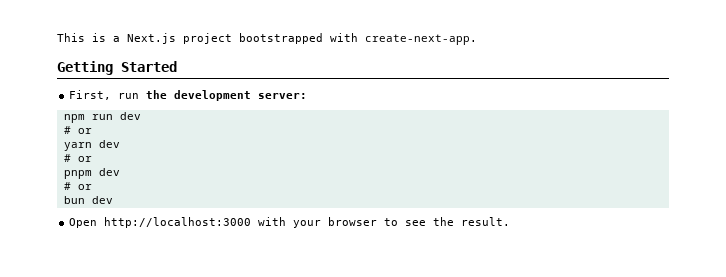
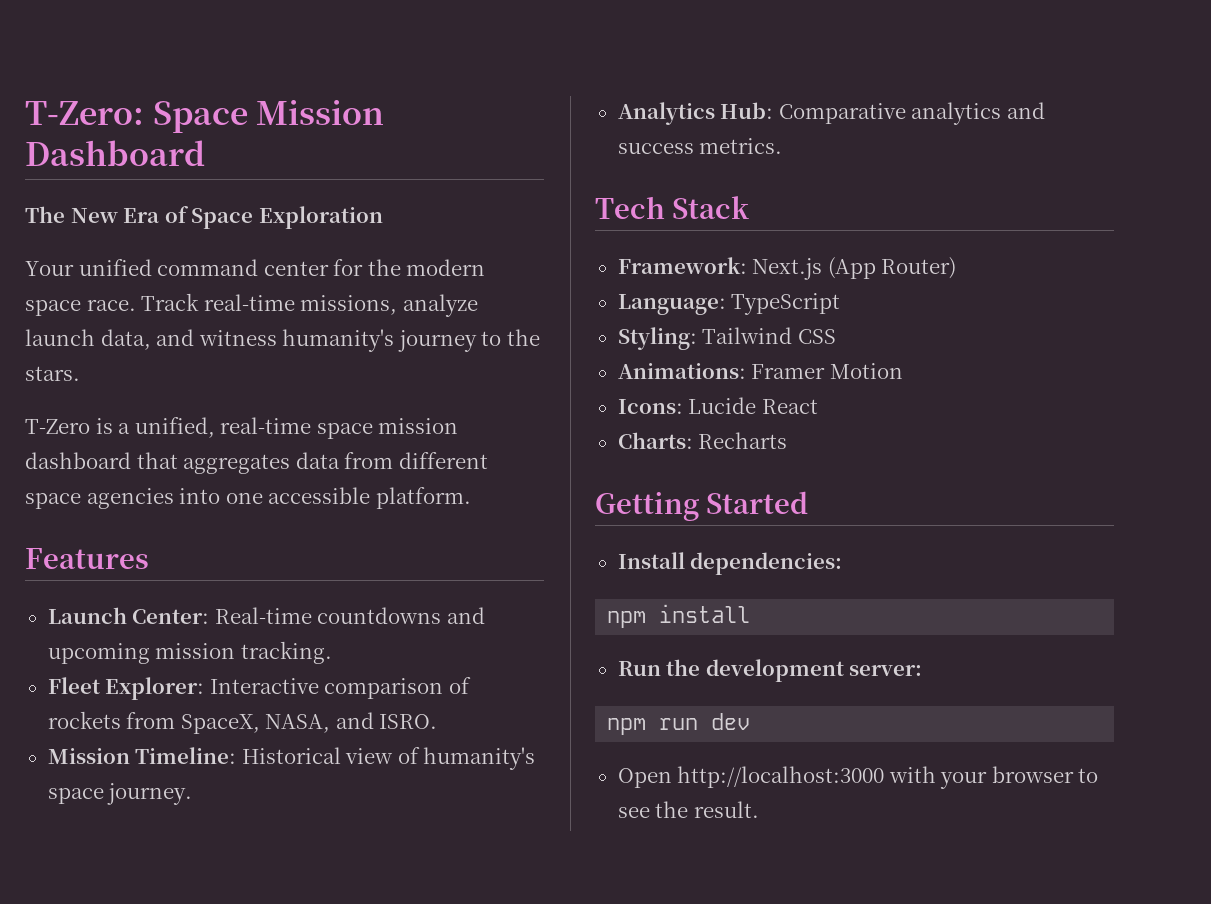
[57,33,477,45] [57,61,177,75] [69,90,140,100] This is a Next.js project bootstrapped with create-next-app. // Getting Started // First, run -> [25,100,385,133] [25,140,205,166] [25,206,383,229] [25,259,486,276] [25,293,478,317] [25,329,540,352] [25,366,80,381] [25,417,459,439] [25,452,488,474] [25,487,471,509] [25,548,149,569] [47,607,485,624] [47,641,332,664] [47,677,471,700] [47,711,438,734] [47,747,536,770] [47,783,193,805] [617,102,1045,125] [617,138,783,154] [595,196,750,219] [617,257,957,280] [617,293,841,315] [617,327,836,350] [617,363,903,379] [617,397,818,414] [617,432,788,449] [595,491,809,521] [617,552,843,575] [607,604,751,628] [617,661,661,676] T-Zero: Space Mission Dashboard // The New Era of Space Exploration // Your unified command center for the modern space race. Track real-time missions, analyze launch data, and witness humanity's journey to the stars. // T-Zero is a unified, real-time space mission dashboard that aggregates data from different space agencies into one accessible platform. // Features // Launch Center: Real-time countdowns and upcoming mission tracking. // Fleet Explorer: Interactive comparison of rockets from SpaceX, NASA, and ISRO. // Mission Timeline: Historical view of humanity's space journey. // Analytics Hub: Comparative analytics and success metrics. // Tech Stack // Framework: Next.js (App Router) // Language: TypeScript // Styling: Tailwind CSS // Animations: Framer Motion // Icons: Lucide React // Charts: Recharts // Getting Started // Install dependencies: // npm install // Run
[63,126,92,134] [63,140,120,151] [63,154,92,162] [63,168,120,179] [63,182,92,190] [63,196,113,204] // # or // yarn dev // # or // pnpm dev // # or // bun dev -> (751, 721) none

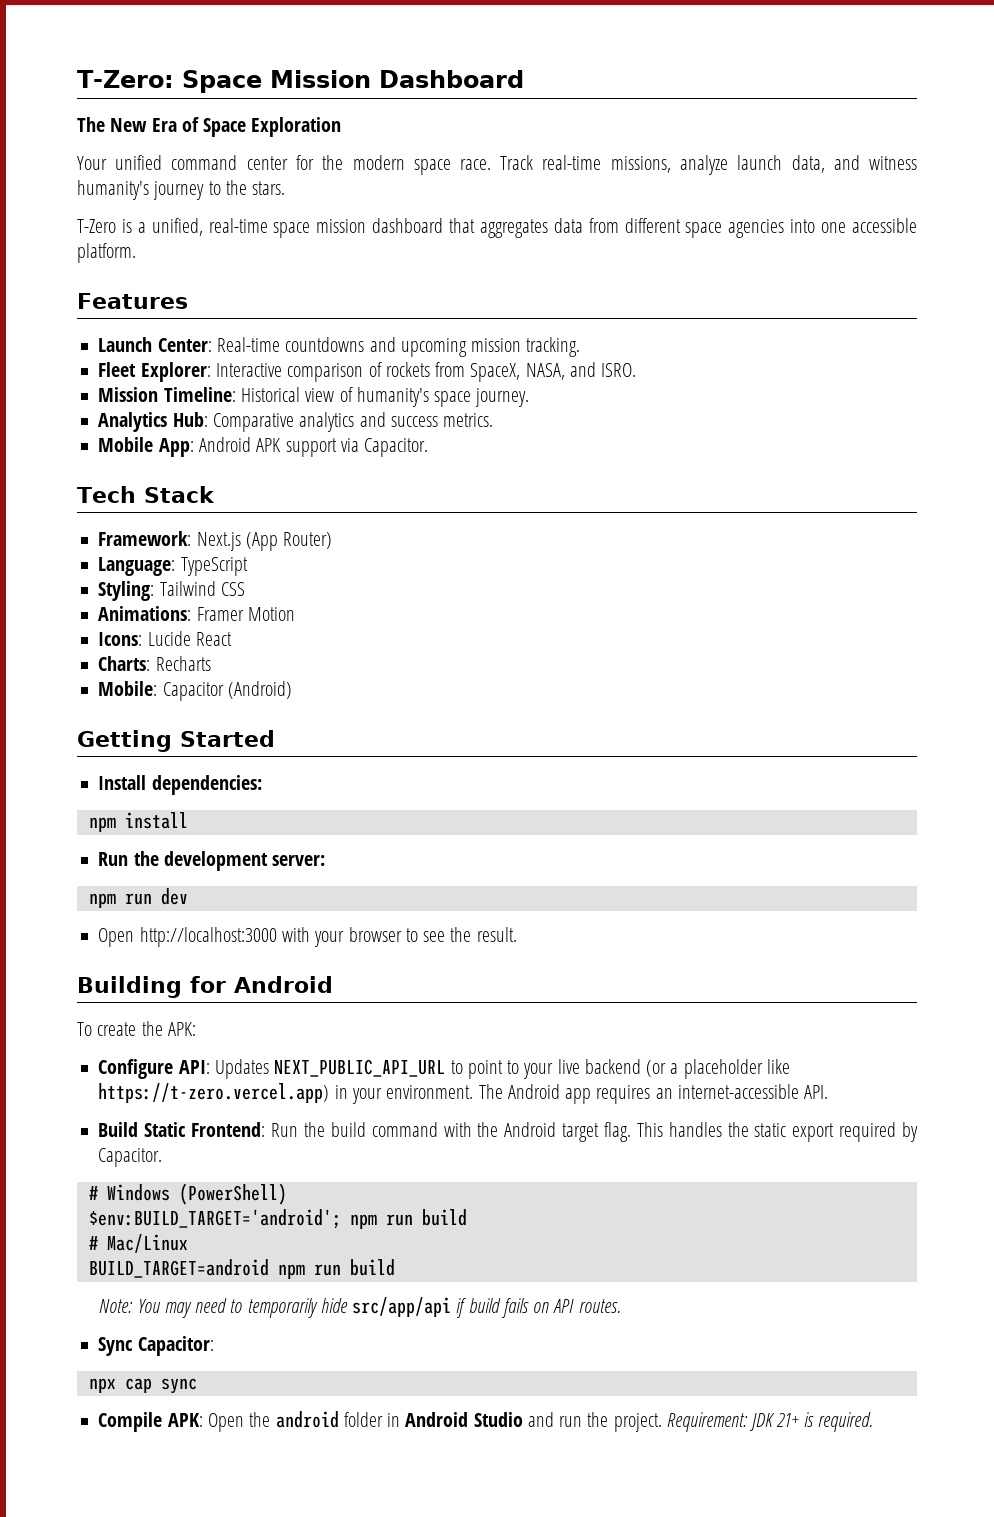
(783, 146) none -> [98,437,429,457] // Mobile App: Android APK support via Capacitor.
(788, 440) none -> [98,681,292,701] // Mobile: Capacitor (Android)
(759, 809) none -> [77,976,333,998] [77,1021,196,1036] [98,1059,790,1079] [98,1083,829,1104] [98,1122,919,1142] [98,1148,163,1167] [88,1183,287,1205] [88,1209,467,1229] [88,1234,188,1253] [88,1259,395,1279] [99,1297,621,1318] [98,1336,214,1356] [88,1378,197,1394] [98,1411,873,1432] // Building for Android // To create the APK: // Configure API: Updates NEXT_PUBLIC_API_URL to point to your live backend (or a placeholder like https://t-zero.vercel.app) in your environment. The Android app requires an internet-accessible API. // Build Static Frontend: Run the build command with the Android target flag. This handles the static export required by Capacitor. // # Windows (PowerShell) // $env:BUILD_TARGET='android'; npm run build // # Mac/Linux // BUILD_TARGET=android npm run build // Note: You may need to temporarily hide src/app/api if build fails on API routes. // Sync Capacitor: // npx cap sync // Compile APK: Open the android folder in Android Studio and run the project. Requirement: JDK 21+ is required.

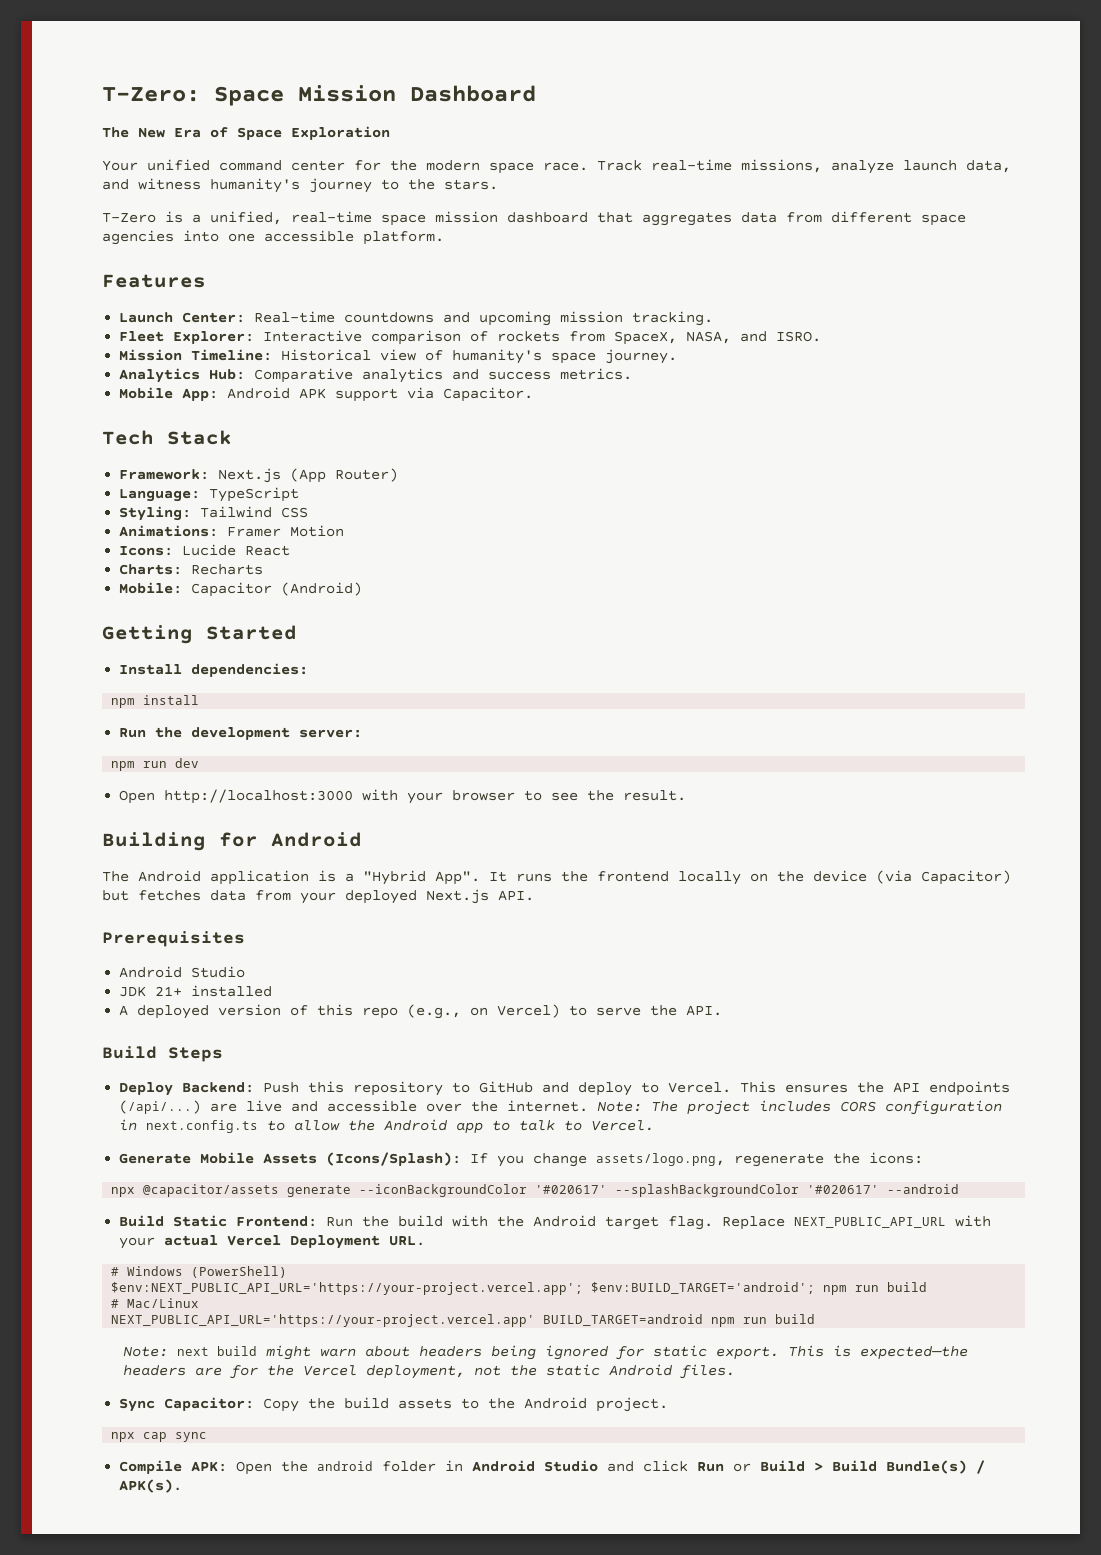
[77,1021,196,1036] [98,1059,790,1079] [98,1083,829,1104] To create the APK: // Configure API: Updates NEXT_PUBLIC_API_URL to point to your live backend (or a placeholder like https://t-zero.vercel.app) in your environment. The Android app requires an internet-accessible API. -> [102,870,1011,885] [102,889,534,904] [102,931,245,947] [119,966,246,978] [119,985,273,997] [119,1004,723,1019] [102,1046,223,1062] [119,1081,1011,1096] [119,1100,1003,1115] [119,1119,655,1134] [119,1152,924,1167] [111,1184,960,1197] The Android application is a "Hybrid App". It runs the frontend locally on the device (via Capacitor) but fetches data from your deployed Next.js API. // Prerequisites // Android Studio // JDK 21+ installed // A deployed version of this repo (e.g., on Vercel) to serve the API. // Build Steps // Deploy Backend: Push this repository to GitHub and deploy to Vercel. This ensures the API endpoints (/api/...) are live and accessible over the internet. Note: The project includes CORS configuration in next.config.ts to allow the Android app to talk to Vercel. // Generate Mobile Assets (Icons/Splash): If you change assets/logo.png, regenerate the icons: // npx @capacitor/assets generate --iconBackgroundColor '#020617' --splashBackgroundColor '#020617' --android
[371,1122,438,1137] command -> (444, 1221) none
[636,1122,919,1142] [98,1148,163,1167] This handles the static export required by Capacitor. -> [722,1215,992,1230] [119,1235,426,1249] Replace NEXT_PUBLIC_API_URL with your actual Vercel Deployment URL.
(287, 1194) none -> [111,1282,584,1295] $env:NEXT_PUBLIC_API_URL='https://your-project.vercel.app';
(188, 1243) none -> [111,1314,536,1327] NEXT_PUBLIC_API_URL='https://your-project.vercel.app'
[137,1297,621,1318] [98,1336,214,1356] You may need to temporarily hide src/app/api if build fails on API routes. // Sync Capacitor: -> [177,1345,969,1360] [123,1364,736,1379] [119,1397,669,1412] next build might warn about headers being ignored for static export. This is expected—the headers are for the Vercel deployment, not the static Android files. // Sync Capacitor: Copy the build assets to the Android project.
[559,1412,873,1432] run the project. Requirement: JDK 21+ is required. -> [643,1460,986,1474] [119,1479,183,1493] click Run or Build > Build Bundle(s) / APK(s).

